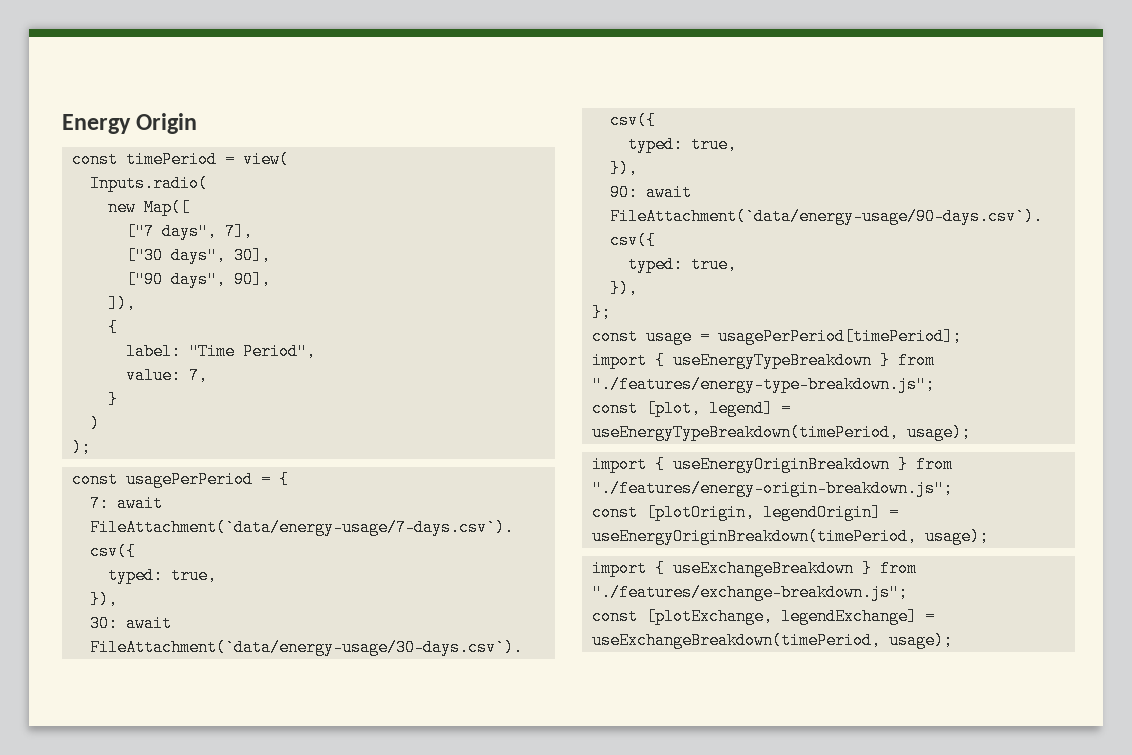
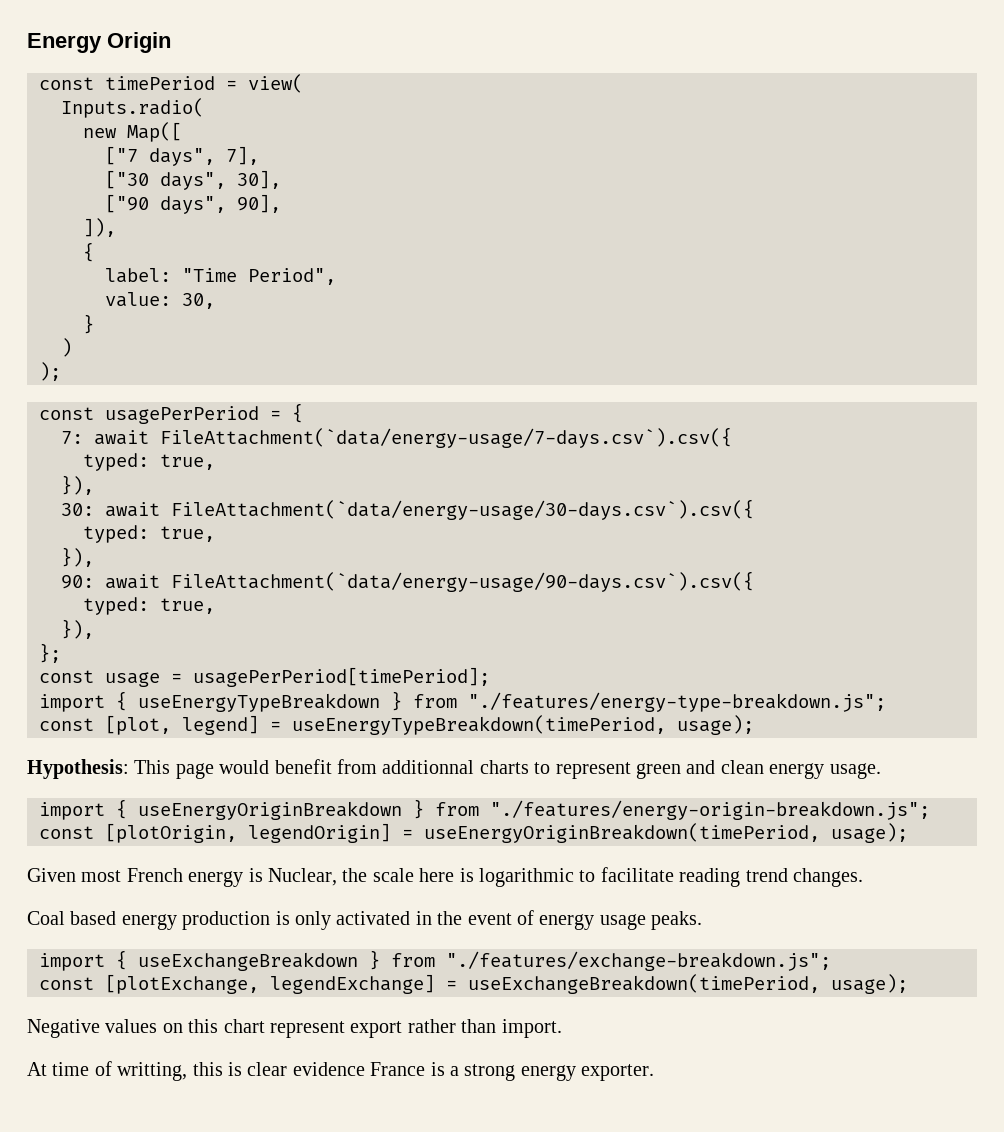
[188,367,208,384] 7, -> [182,293,215,309] 30,
(971, 432) none -> [27,759,881,779] // Hypothesis: This page would benefit from additionnal charts to represent green and clean energy usage.
(989, 536) none -> [27,867,863,887] [27,910,703,930] // Given most French energy is Nuclear, the scale here is logarithmic to facilitate reading trend changes. // Coal based energy production is only activated in the event of energy usage peaks.
(953, 640) none -> [27,1019,562,1038] [27,1061,655,1081] // Negative values on this chart represent export rather than import. // At time of writting, this is clear evidence France is a strong energy exporter.

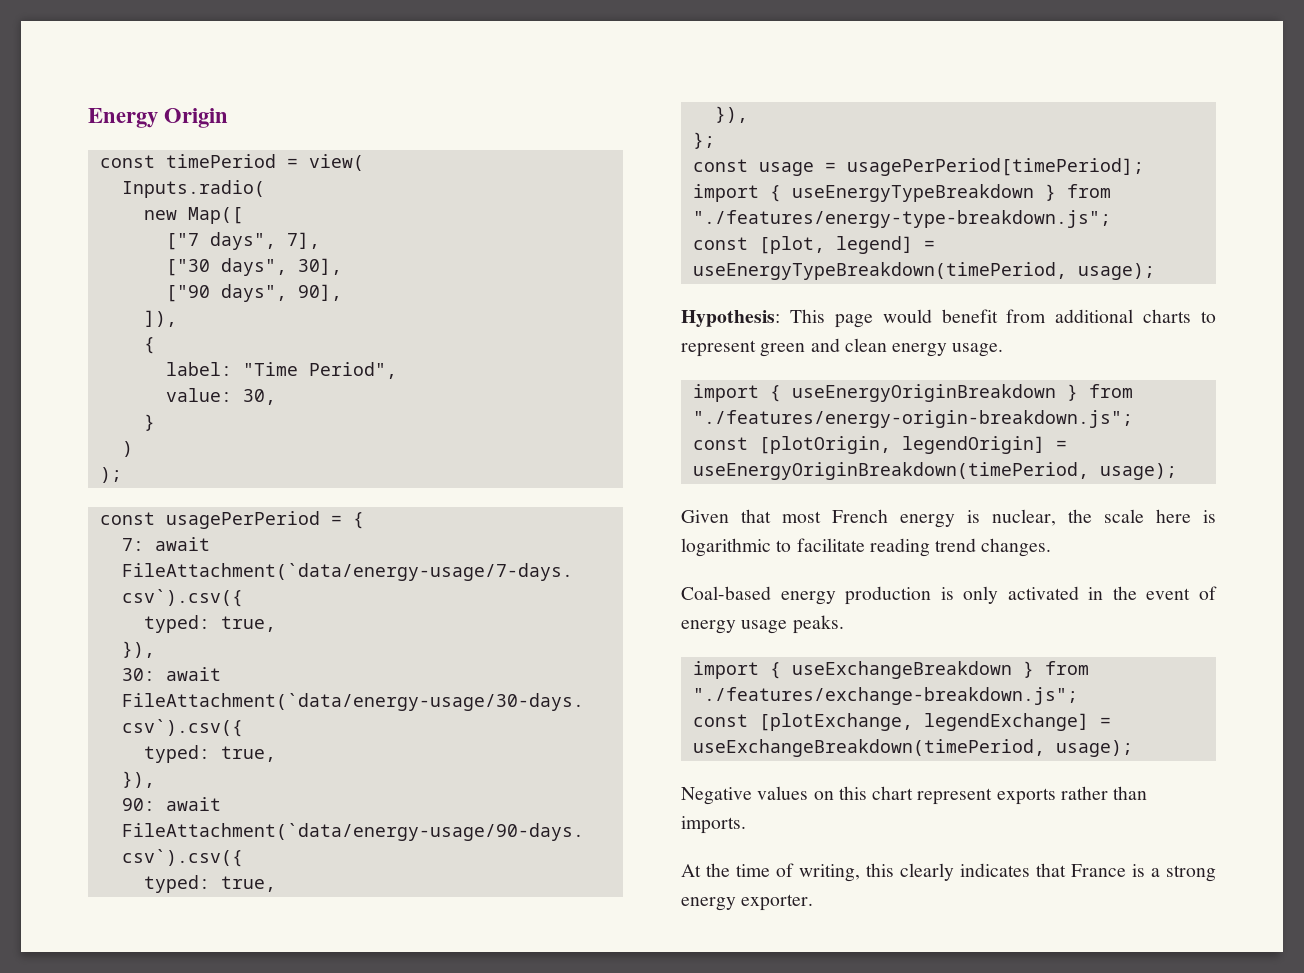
[382,760,475,774] additionnal -> [1055,309,1134,323] additional
(76, 875) none -> [741,509,771,523] that
[268,868,337,886] Nuclear, -> [992,509,1056,526] nuclear,
[27,911,117,925] Coal based -> [681,586,771,600] Coal-based
[350,1021,403,1038] export -> [996,788,1056,805] exports
[501,1019,562,1038] import. -> [681,816,746,834] imports.
(47, 1069) none -> [706,863,730,877] the
[117,1062,365,1081] writting, this is clear evidence -> [799,863,1066,882] writing, this clearly indicates that

